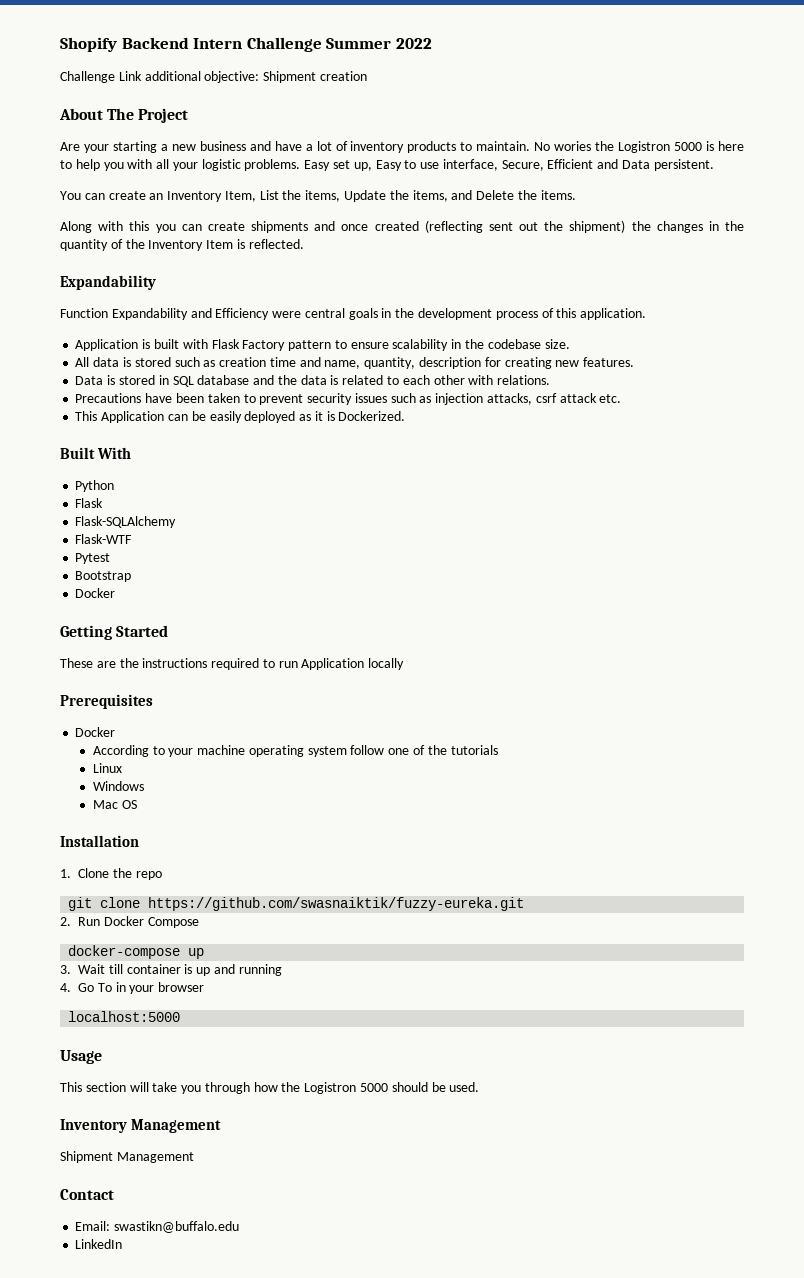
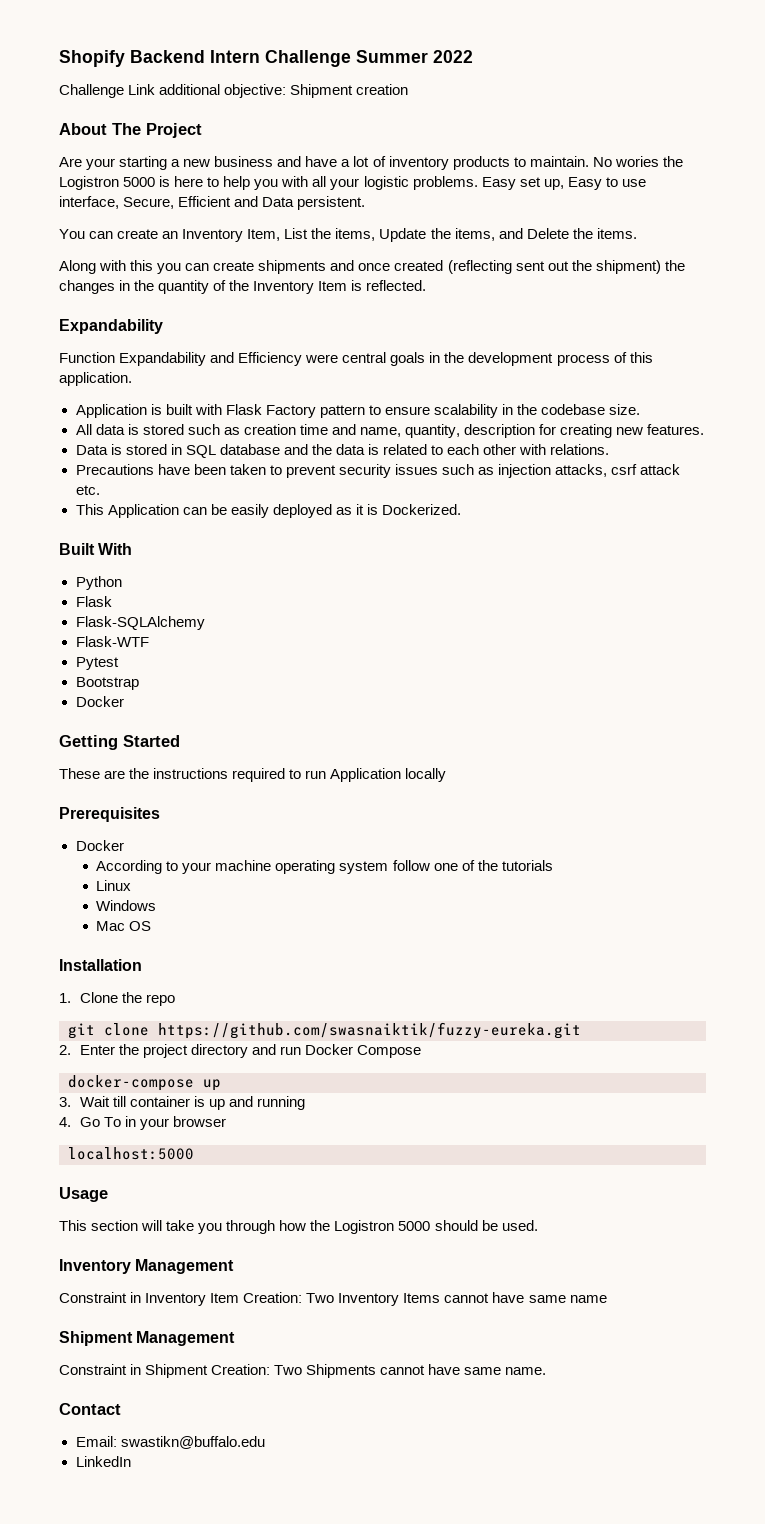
[78,917,100,926] Run -> [79,1044,301,1058] Enter the project directory and run
[60,1151,194,1163] Shipment Management -> [59,1292,607,1306] [59,1331,236,1346] [59,1364,547,1378] Constraint in Inventory Item Creation: Two Inventory Items cannot have same name // Shipment Management // Constraint in Shipment Creation: Two Shipments cannot have same name.

